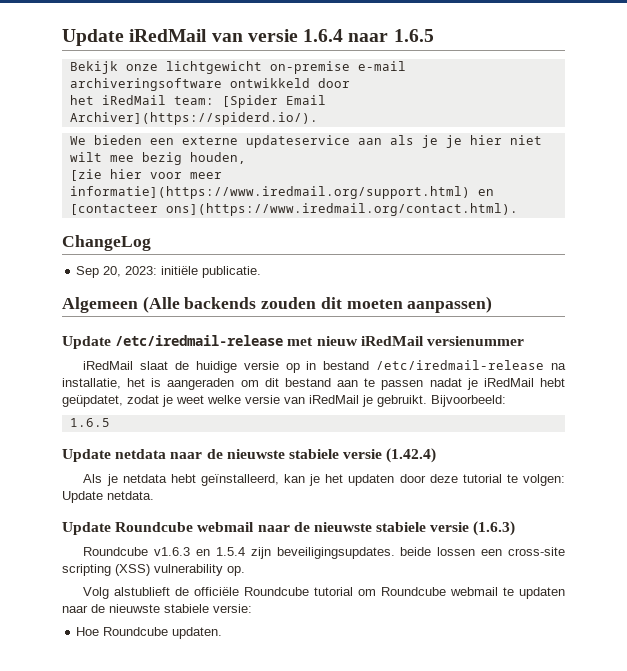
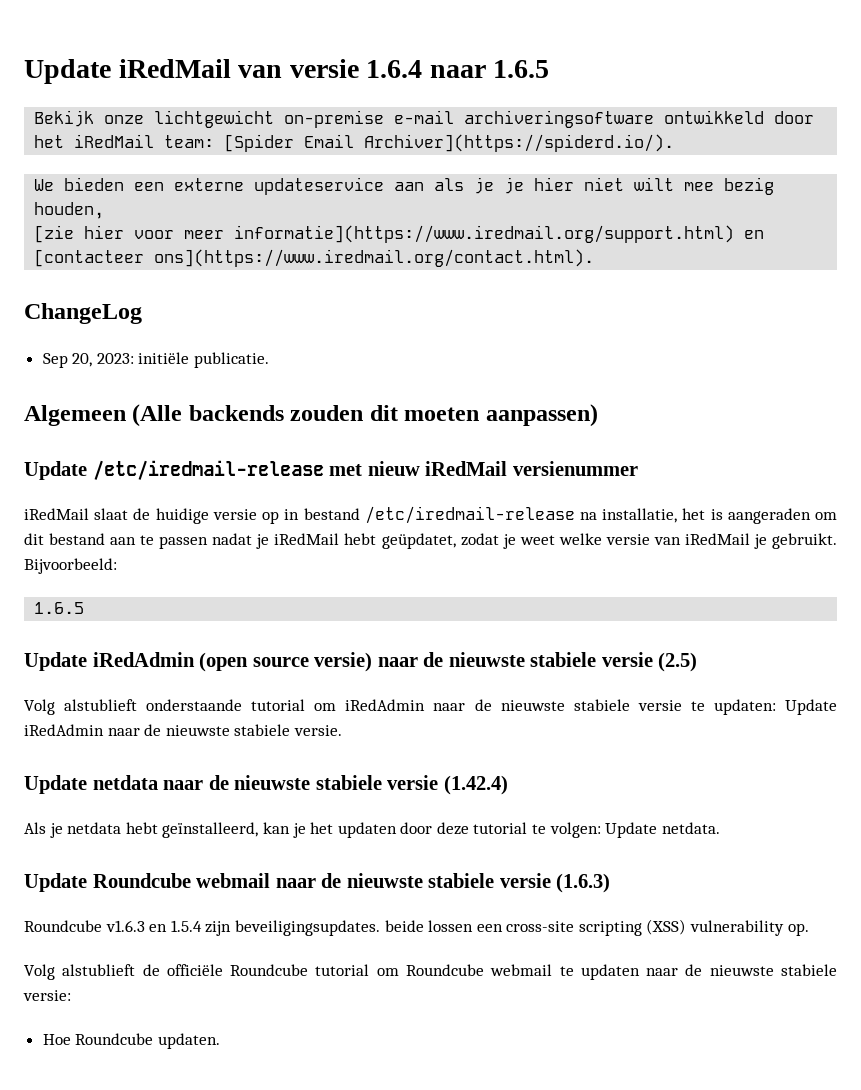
(110, 422) none -> [24,652,698,672] [24,699,838,715] [24,724,342,736] // Update iRedAdmin (open source versie) naar de nieuwste stabiele versie (2.5) // Volg alstublieft onderstaande tutorial om iRedAdmin naar de nieuwste stabiele versie te updaten: Update iRedAdmin naar de nieuwste stabiele versie.

